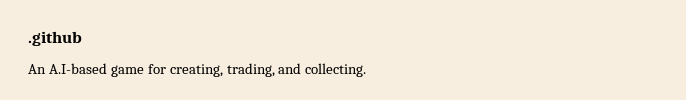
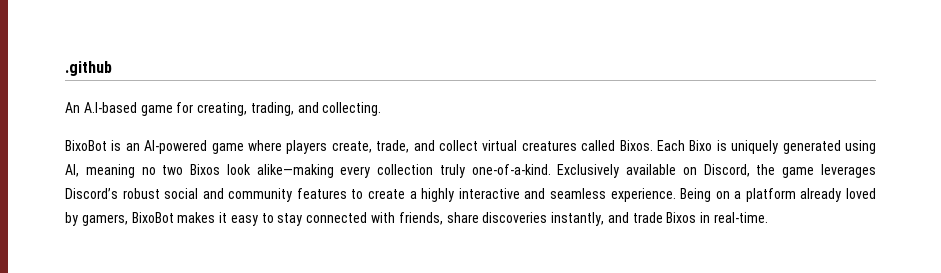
(367, 70) none -> [65,140,876,154] [65,164,876,178] [65,188,876,202] [65,212,769,226] // BixoBot is an AI-powered game where players create, trade, and collect virtual creatures called Bixos. Each Bixo is uniquely generated using AI, meaning no two Bixos look alike—making every collection truly one-of-a-kind. Exclusively available on Discord, the game leverages Discord’s robust social and community features to create a highly interactive and seamless experience. Being on a platform already loved by gamers, BixoBot makes it easy to stay connected with friends, share discoveries instantly, and trade Bixos in real-time.

